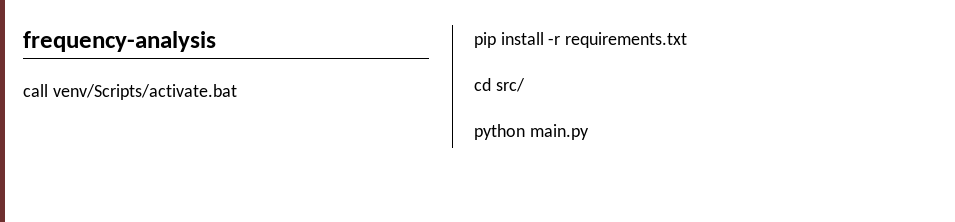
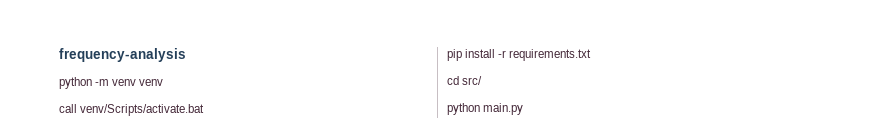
(216, 41) none -> [59,77,164,89] // python -m venv venv

